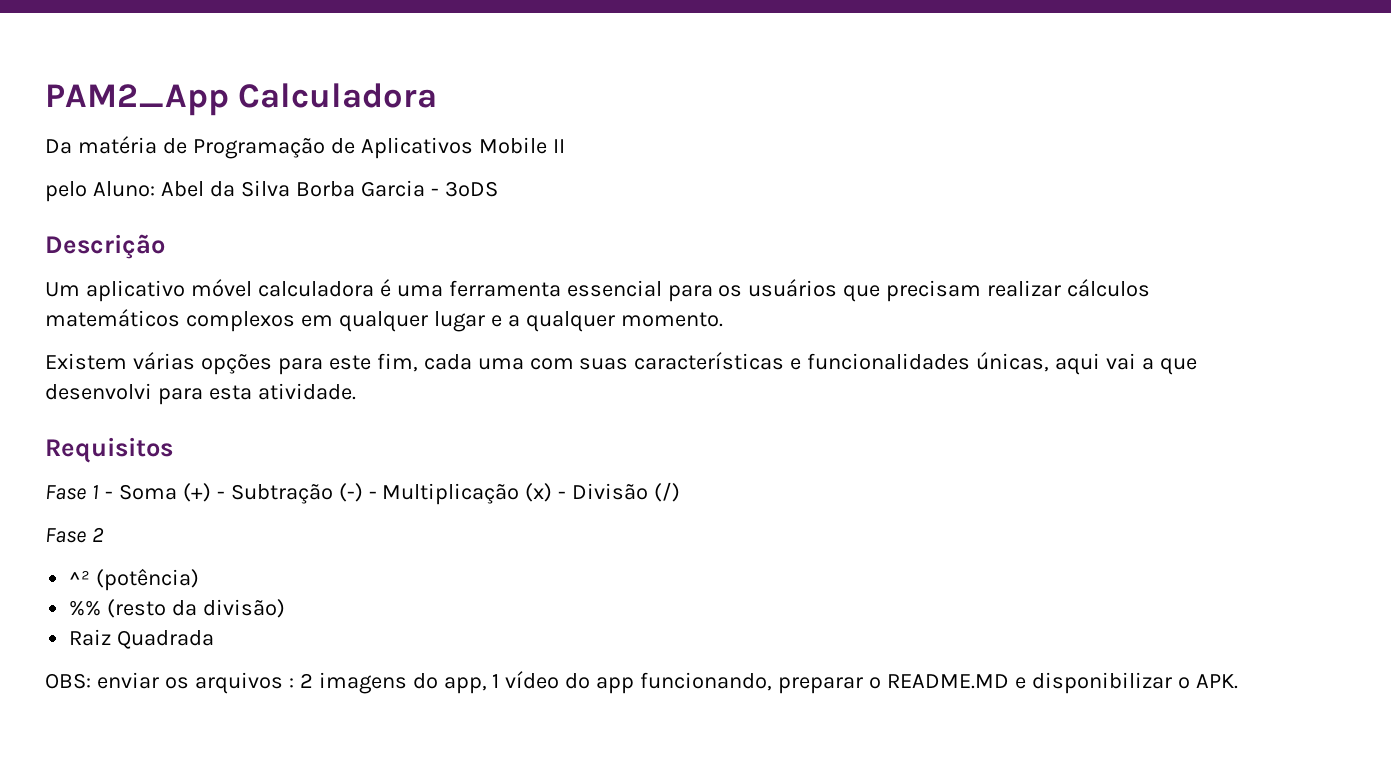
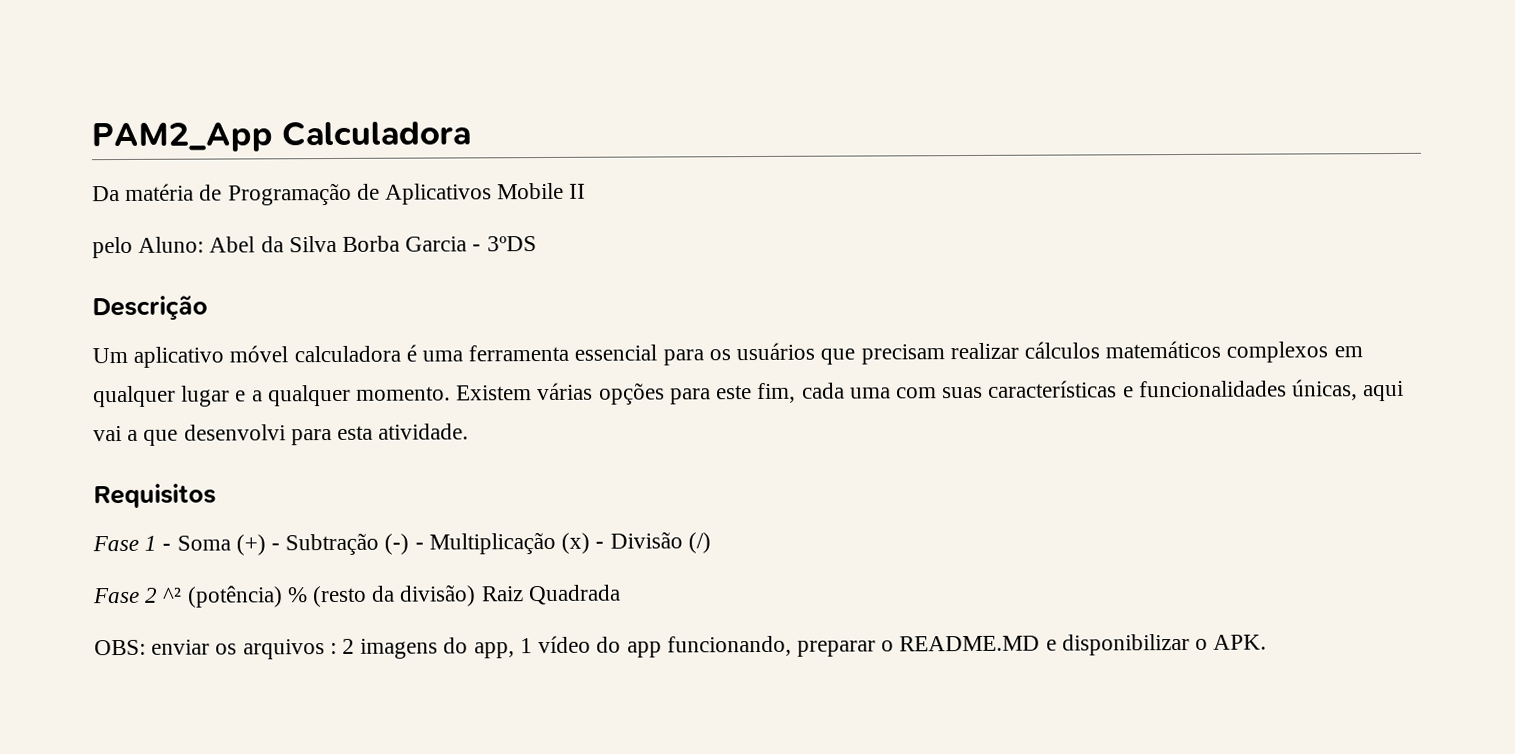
(723, 319) // -> (452, 393) none
(104, 534) // -> (159, 595) none
[69,600,102,616] // %% -> [286,587,308,603] %
(286, 608) // -> (477, 595) none

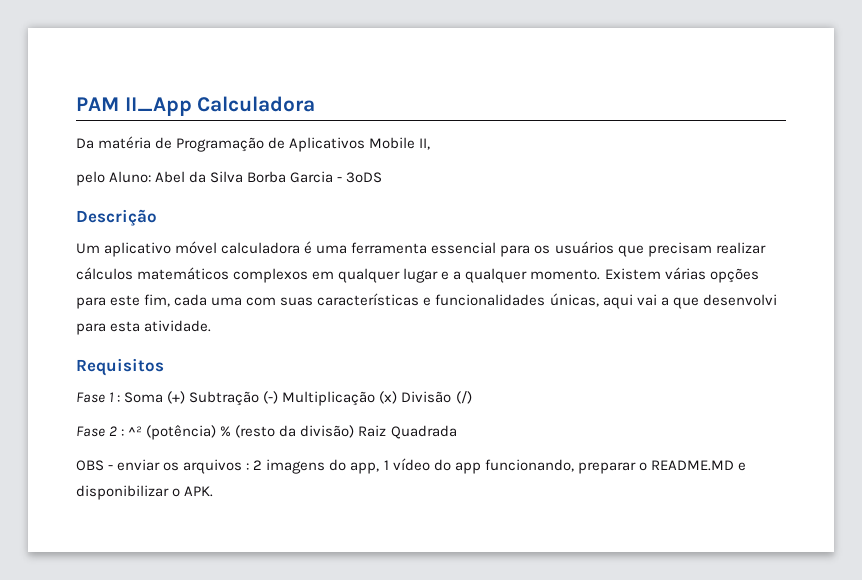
[91,122,273,153] PAM2_App -> [76,97,192,116] PAM II_App
[569,183,587,199] II -> [419,138,431,150] II,
[162,543,172,551] - -> [117,395,121,402] :
[271,543,281,551] - -> (186, 397) none
[414,542,424,550] - -> (279, 397) none
[595,541,605,549] - -> (398, 397) none
(159, 595) none -> [121,429,125,436] :
[94,639,146,656] OBS: -> [76,460,114,471] OBS -

